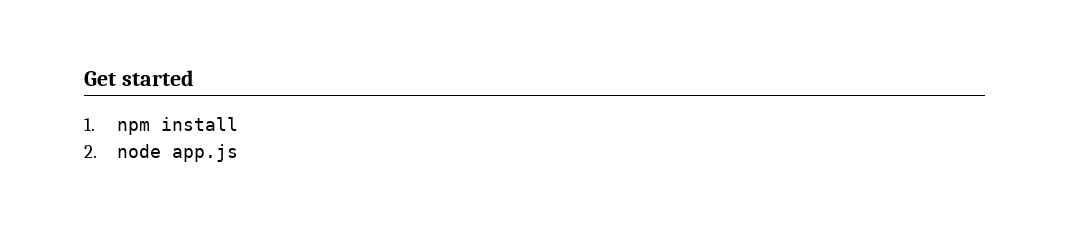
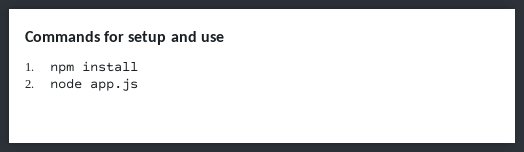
[84,70,194,86] Get started -> [25,31,224,45] Commands for setup and use

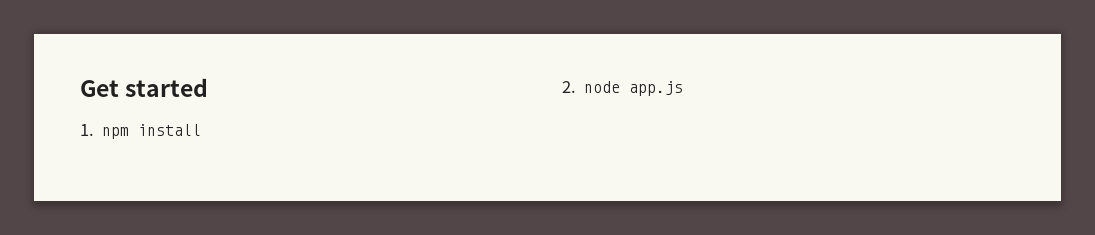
[25,31,224,45] Commands for setup and use -> [80,78,209,97] Get started

